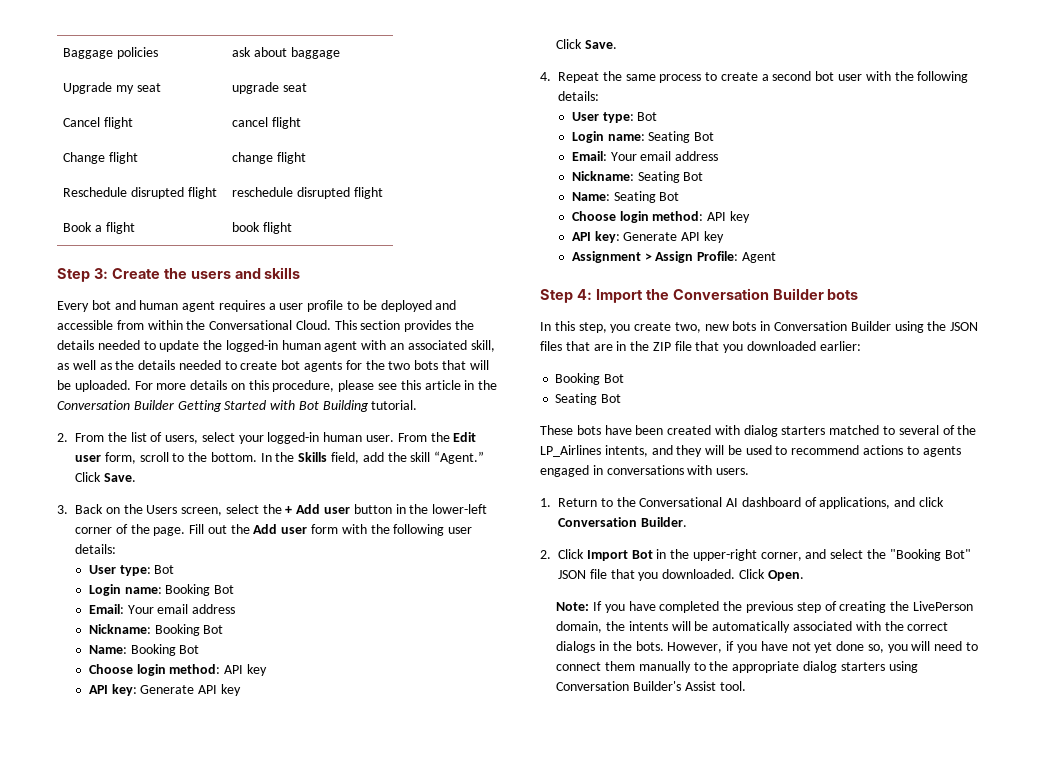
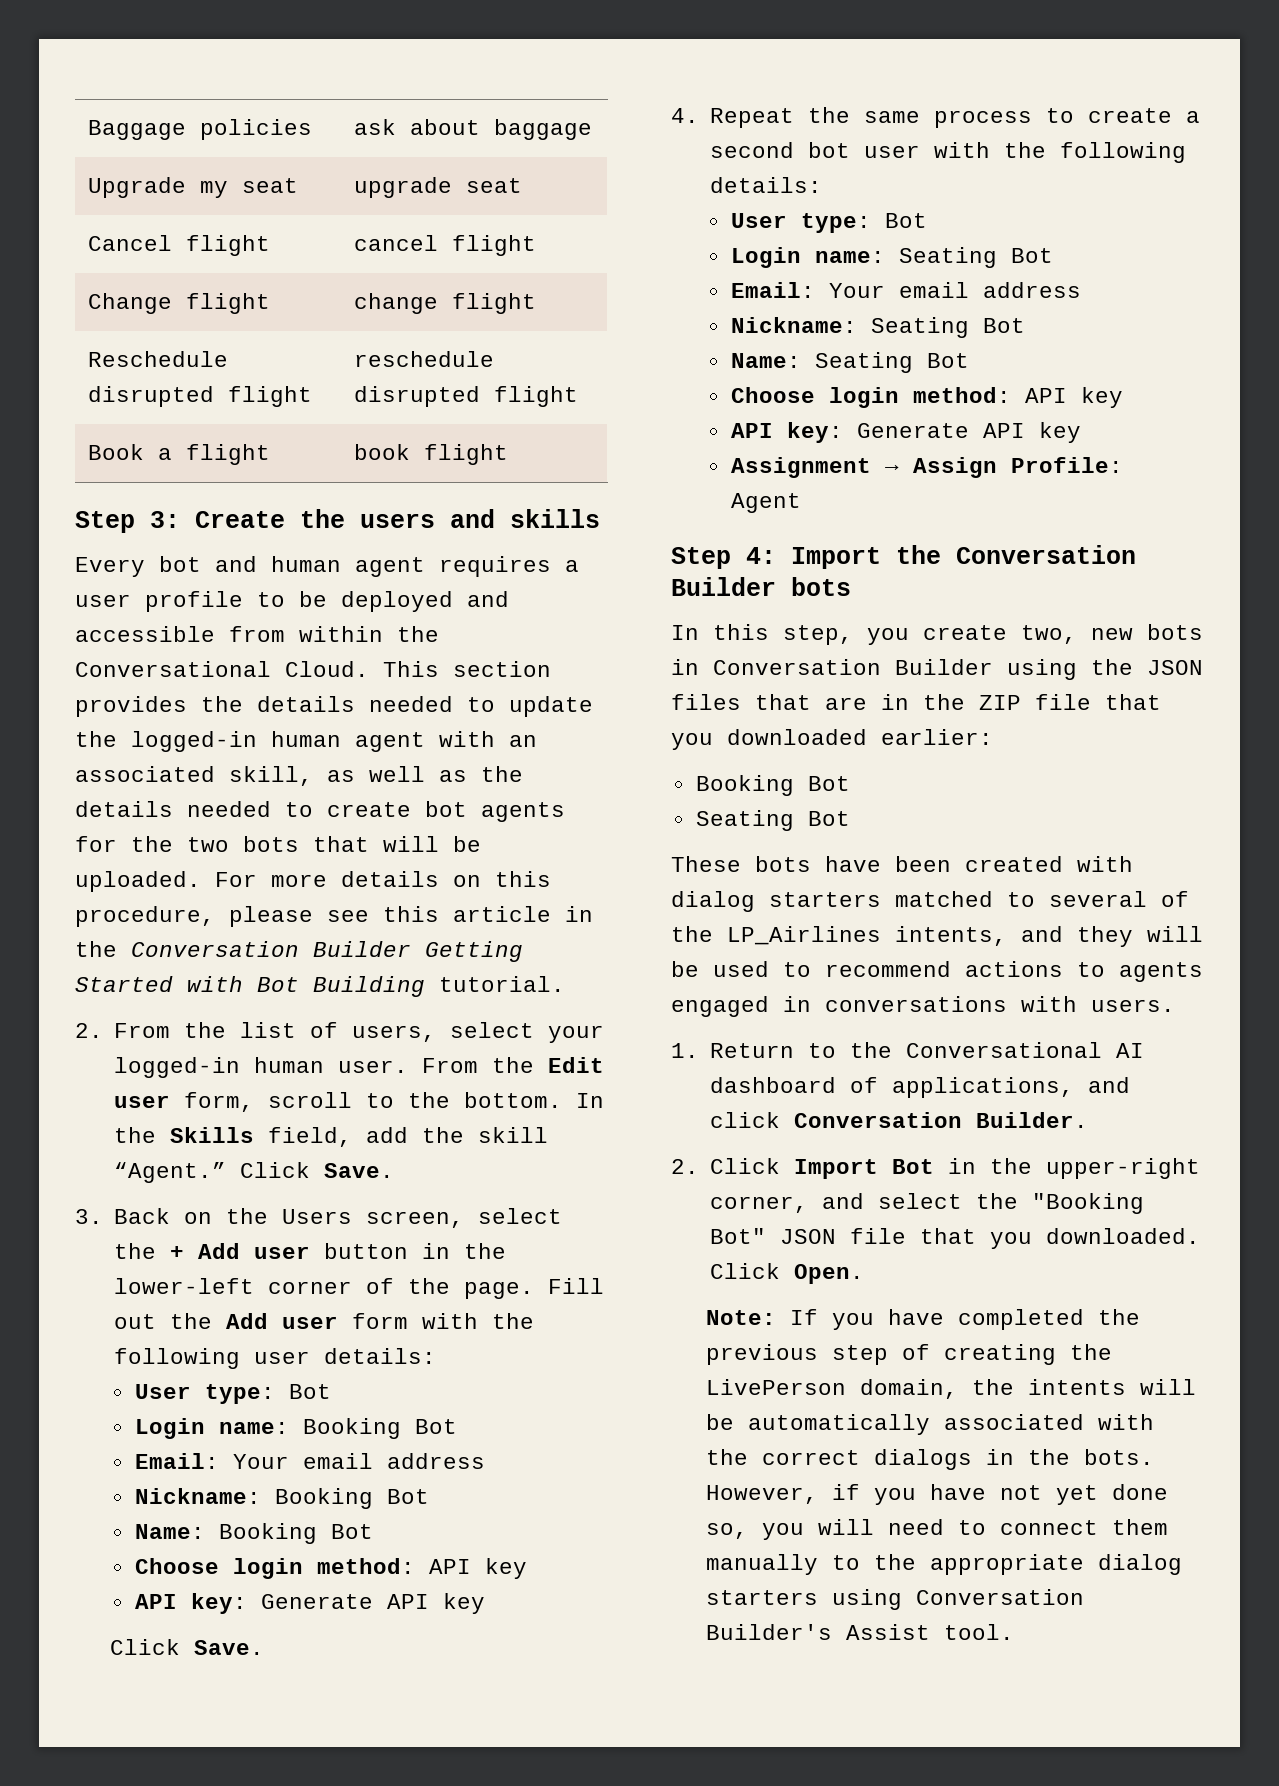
[644,253,652,261] > -> [884,464,899,473] →

